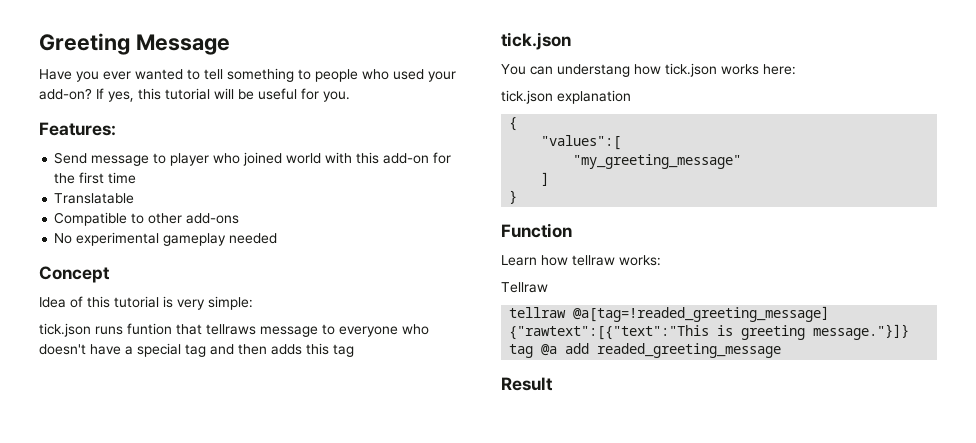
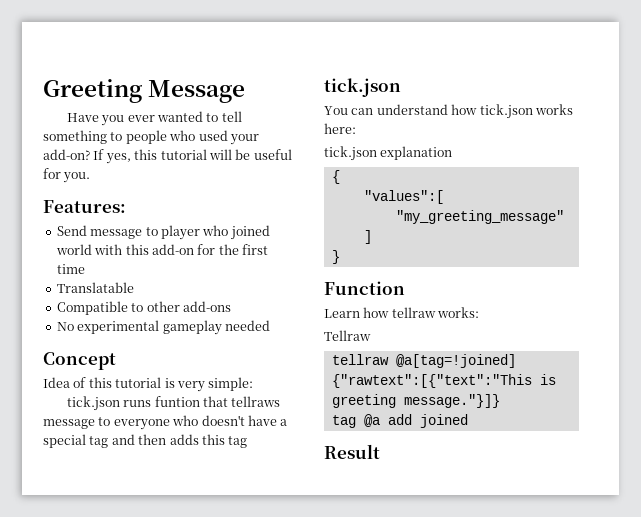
[557,64,630,77] understang -> [376,104,448,115] understand
[573,306,830,322] @a[tag=!readed_greeting_message] -> [395,354,516,368] @a[tag=!joined]
[597,343,782,358] readed_greeting_message -> [419,414,468,428] joined

